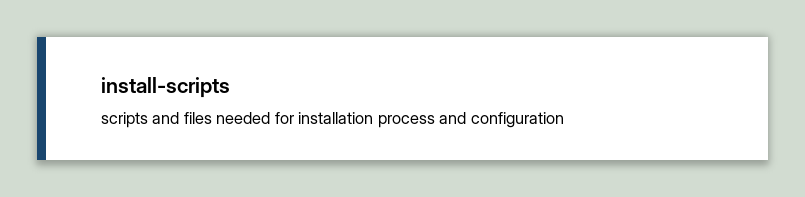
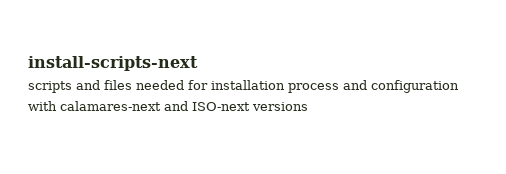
[101,77,230,98] install-scripts -> [28,56,198,71] install-scripts-next
(564, 120) none -> [28,101,308,111] // with calamares-next and ISO-next versions

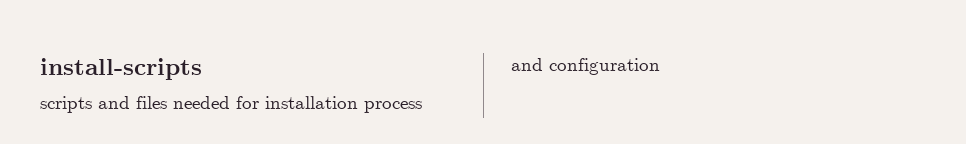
[28,56,198,71] install-scripts-next -> [40,58,202,80] install-scripts
[28,101,308,111] // with calamares-next and ISO-next versions -> (660, 66) none

